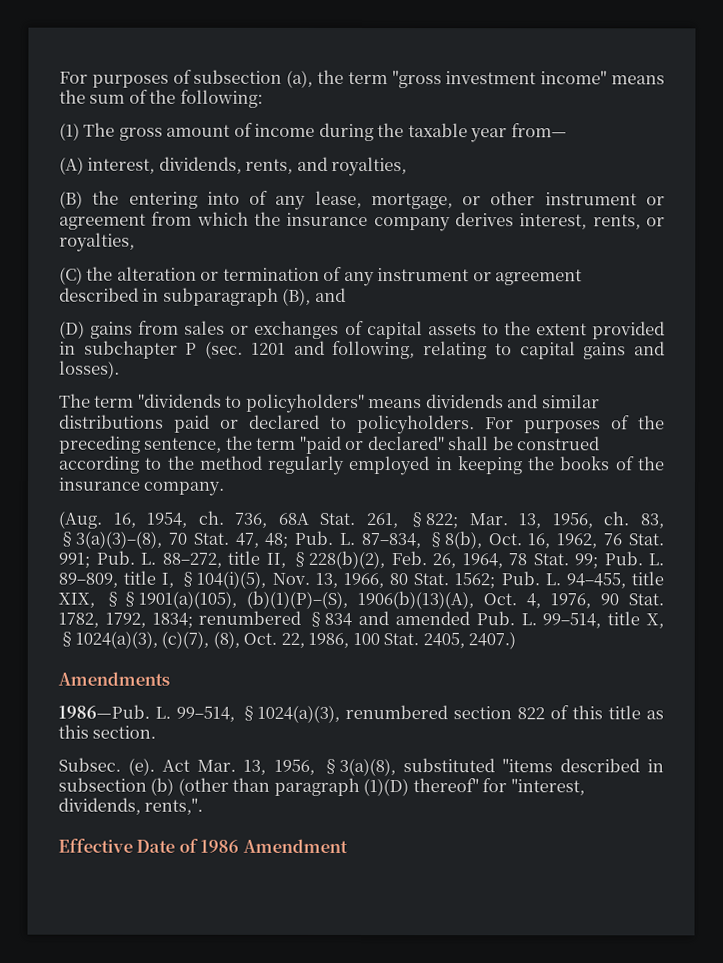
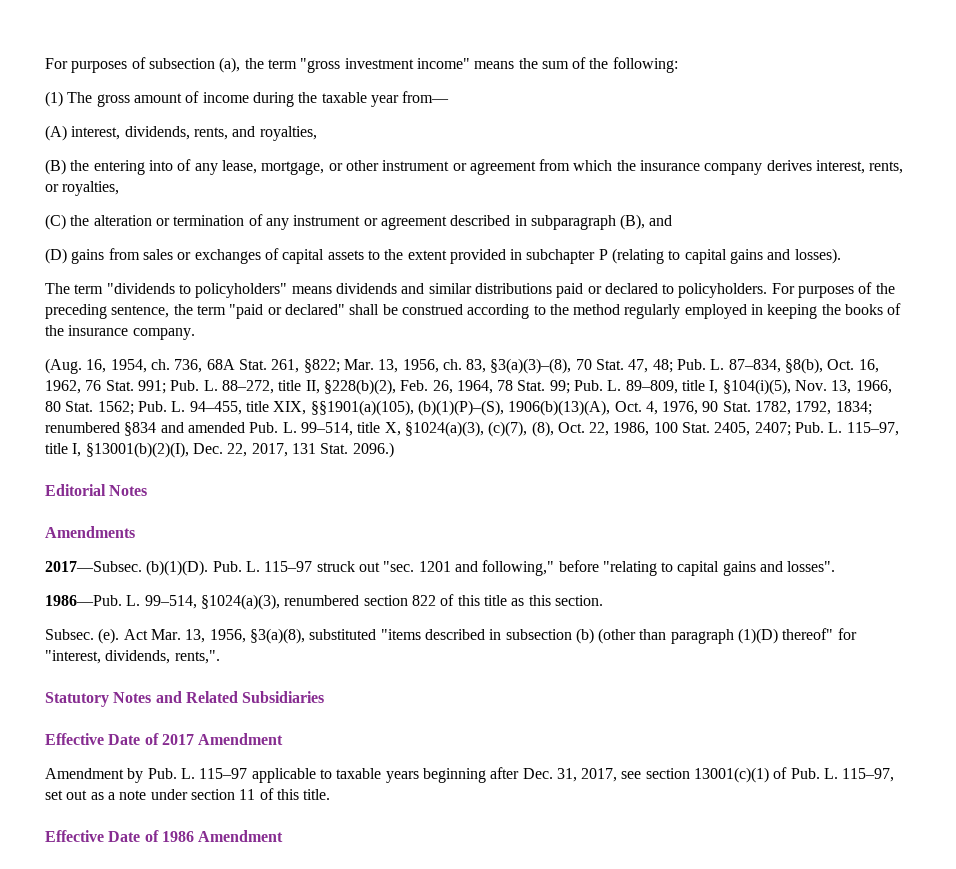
[205,340,488,360] (sec. 1201 and following, relating -> [612,248,665,264] (relating
[468,631,517,650] [58,671,170,686] 2407.) // Amendments -> [754,422,899,436] [45,442,394,458] [45,484,148,496] [45,526,135,538] [45,560,836,576] 2407; Pub. L. 115–97, title I, §13001(b)(2)(I), Dec. 22, 2017, 131 Stat. 2096.) // Editorial Notes // Amendments // 2017—Subsec. (b)(1)(D). Pub. L. 115–97 struck out "sec. 1201 and following," before "relating to capital gains and losses".
(204, 806) none -> [45,691,325,707] [45,733,284,745] [45,767,895,783] [45,788,331,800] // Statutory Notes and Related Subsidiaries // Effective Date of 2017 Amendment // Amendment by Pub. L. 115–97 applicable to taxable years beginning after Dec. 31, 2017, see section 13001(c)(1) of Pub. L. 115–97, set out as a note under section 11 of this title.

